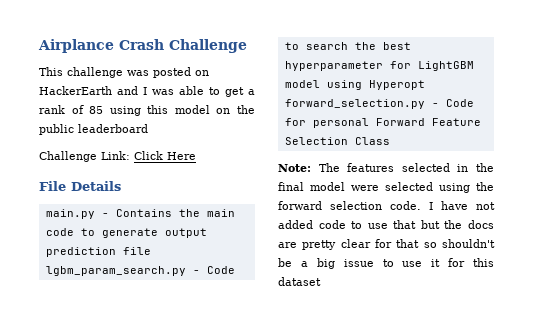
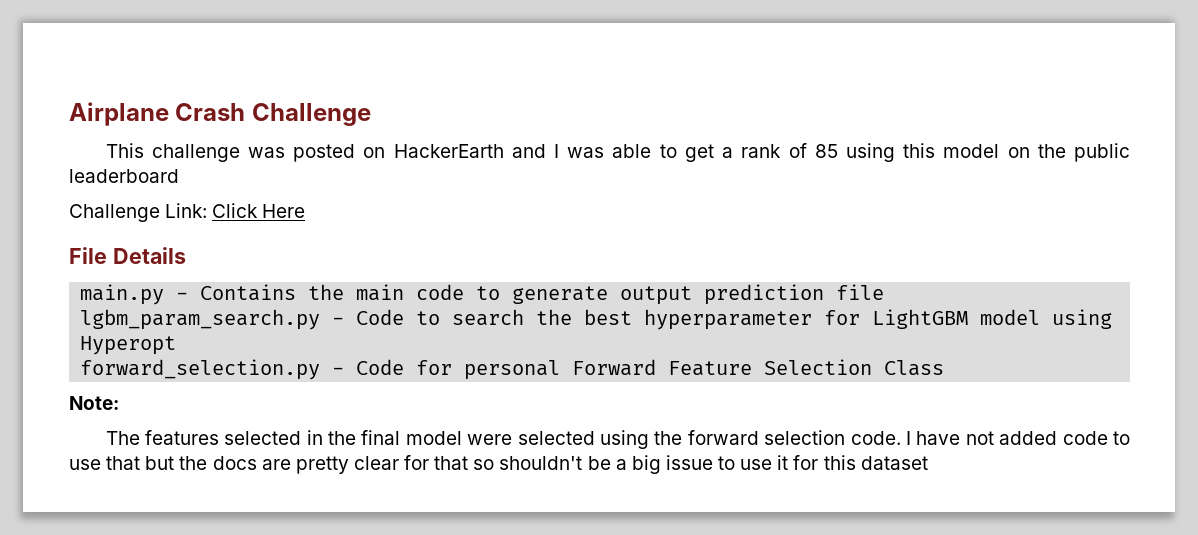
[38,39,114,53] Airplance -> [69,102,169,126] Airplane
(311, 168) none -> (119, 403) //

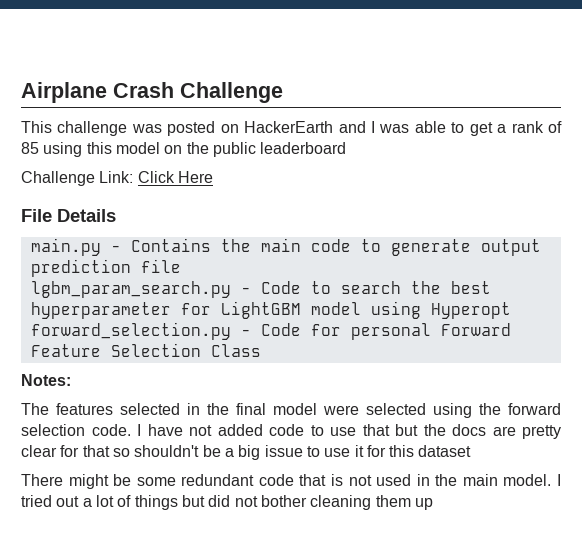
[69,396,119,410] Note: -> [21,374,71,386] Notes:
(928, 463) none -> [21,474,561,489] [21,495,433,510] // There might be some redundant code that is not used in the main model. I tried out a lot of things but did not bother cleaning them up

